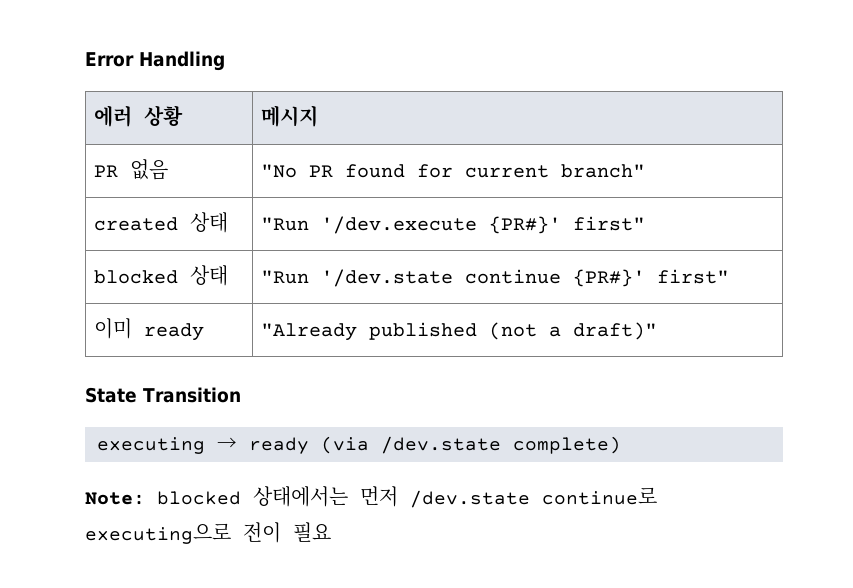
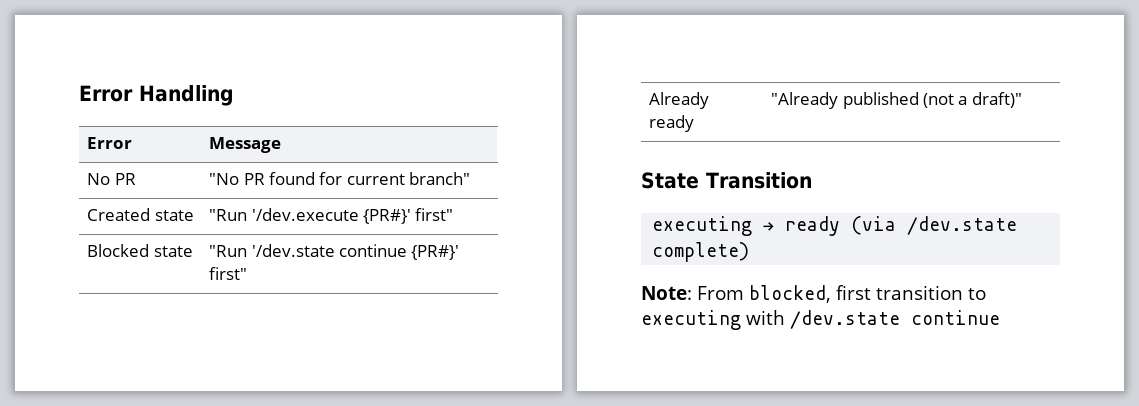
[93,105,183,127] [260,105,318,127] [93,159,168,180] 에러 상황 | 메시지 // PR 없음 -> [87,137,133,149] [209,137,282,153] [87,173,136,185] Error | Message // No PR
[93,212,228,233] created 상태 -> [87,208,194,221] Created state
[93,265,228,286] blocked 상태 -> [87,244,193,257] Blocked state
[93,318,132,339] 이미 -> [649,92,710,109] Already
[157,486,657,508] [85,522,331,544] blocked 상태에서는 먼저 /dev.state continue로 executing으로 전이 필요 -> [697,285,986,303] [641,310,1000,330] From blocked, first transition to executing with /dev.state continue

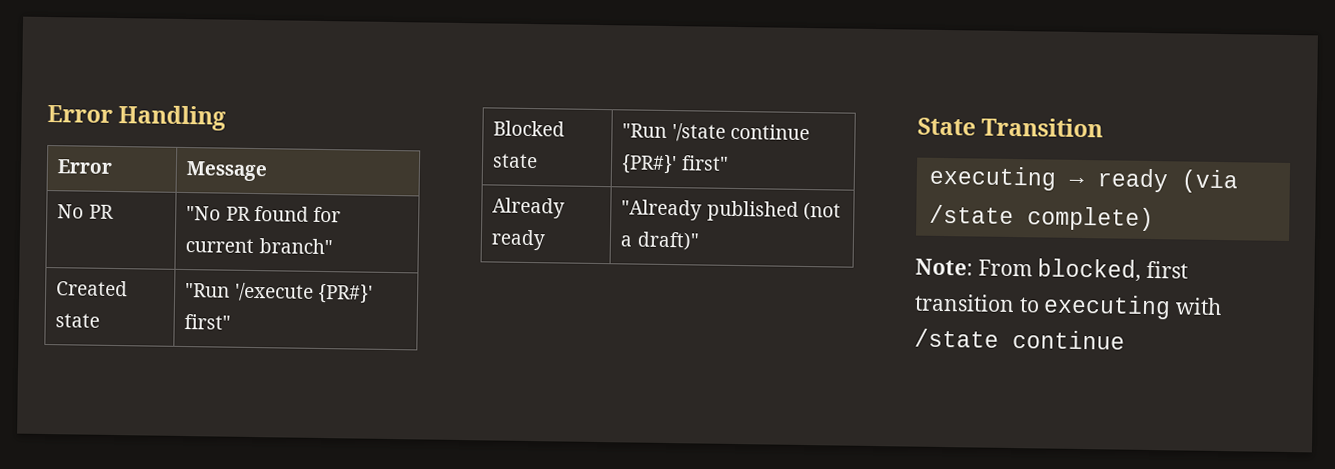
[251,208,359,221] '/dev.execute -> [233,282,314,302] '/execute
[251,244,335,257] '/dev.state -> [671,123,726,142] '/state
[907,216,1018,235] /dev.state -> [928,204,1014,225] /state
[790,310,900,329] /dev.state -> [914,328,999,348] /state

